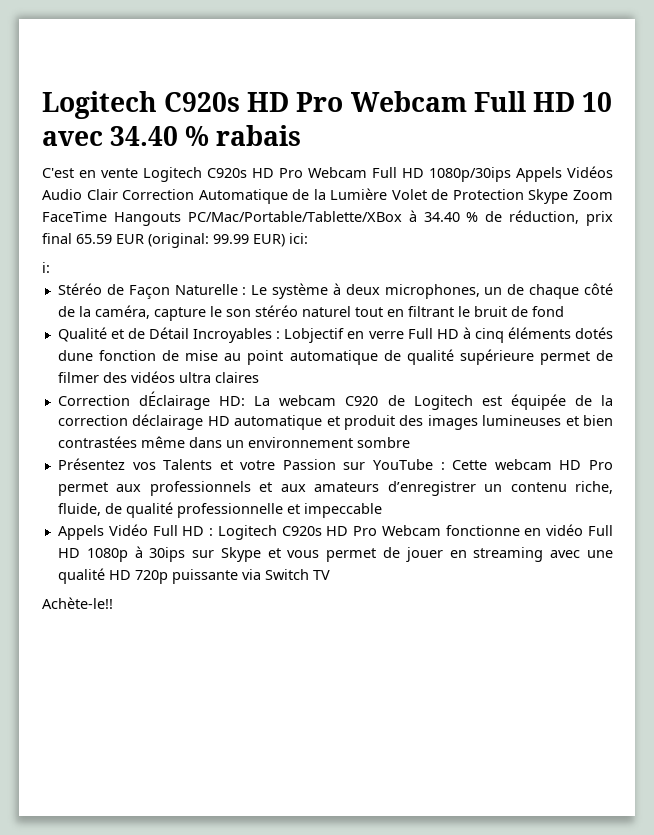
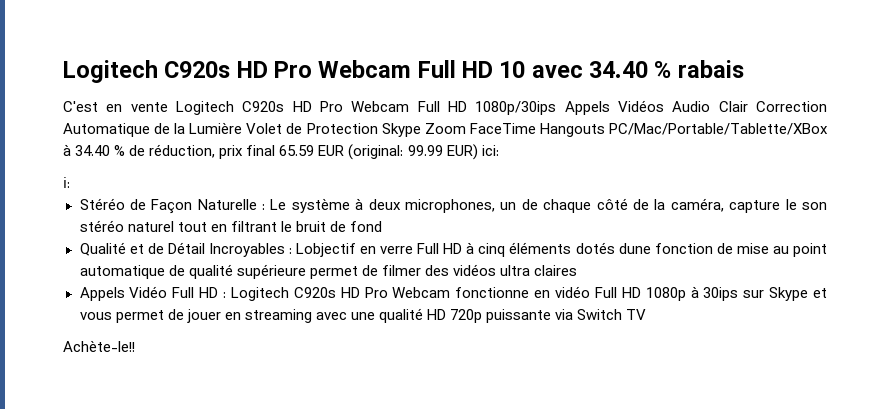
[57,391,613,410] [57,414,613,430] [57,436,410,448] [57,458,613,470] [57,481,613,496] [57,502,382,518] // Correction dÉclairage HD: La webcam C920 de Logitech est équipée de la correction déclairage HD automatique et produit des images lumineuses et bien contrastées même dans un environnement sombre // Présentez vos Talents et votre Passion sur YouTube : Cette webcam HD Pro permet aux professionnels et aux amateurs d’enregistrer un contenu riche, fluide, de qualité professionnelle et impeccable -> (578, 270) none

